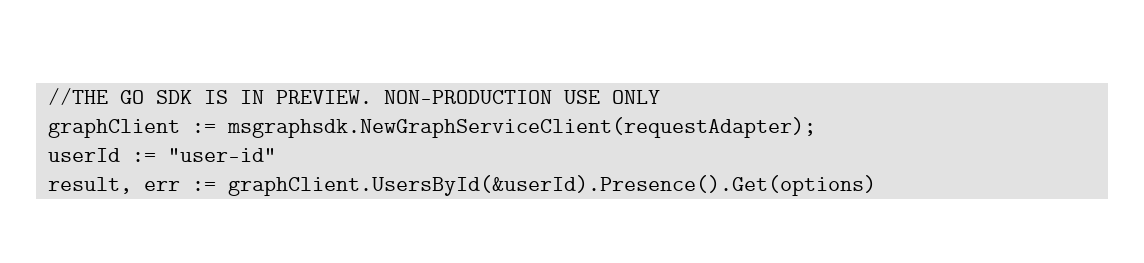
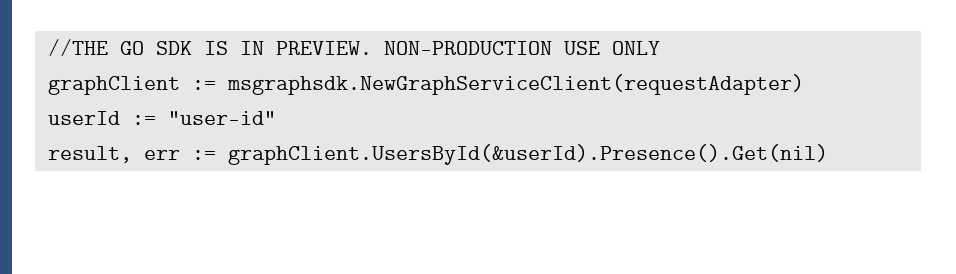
[227,117,817,138] msgraphsdk.NewGraphServiceClient(requestAdapter); -> [226,74,804,95] msgraphsdk.NewGraphServiceClient(requestAdapter)
[228,175,877,196] graphClient.UsersById(&userId).Presence().Get(options) -> [227,144,828,165] graphClient.UsersById(&userId).Presence().Get(nil)

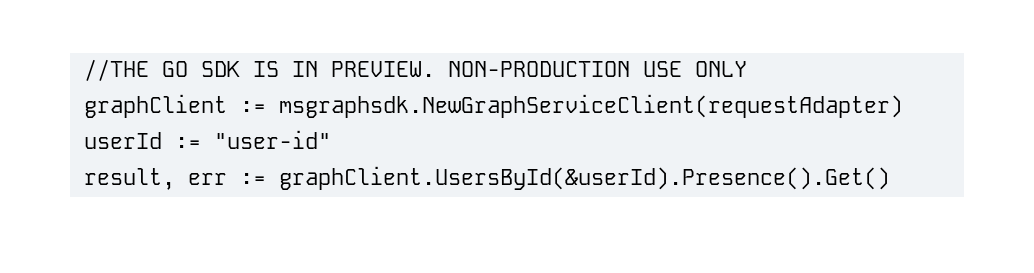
[227,144,828,165] graphClient.UsersById(&userId).Presence().Get(nil) -> [278,166,890,190] graphClient.UsersById(&userId).Presence().Get()

